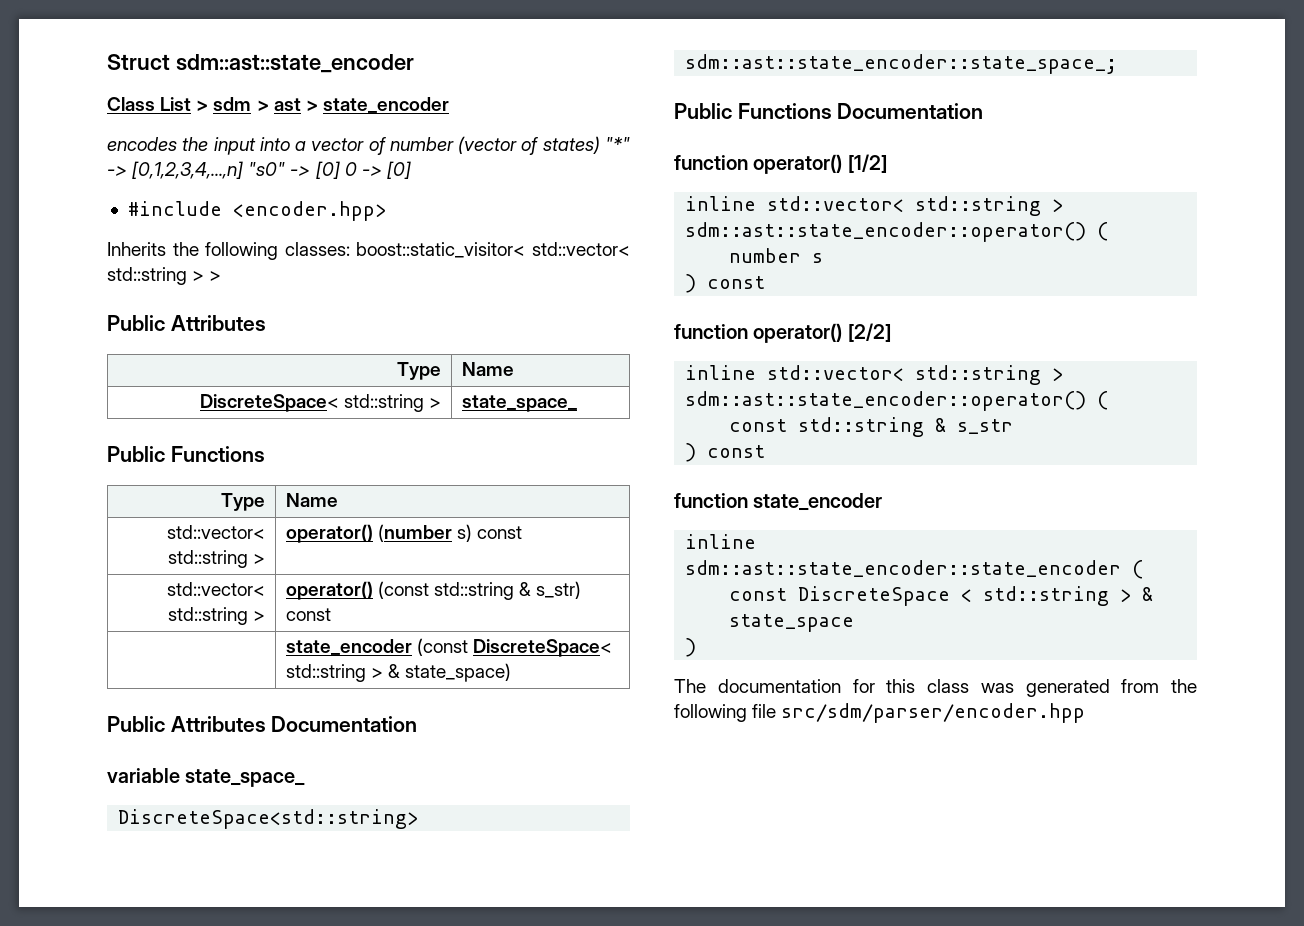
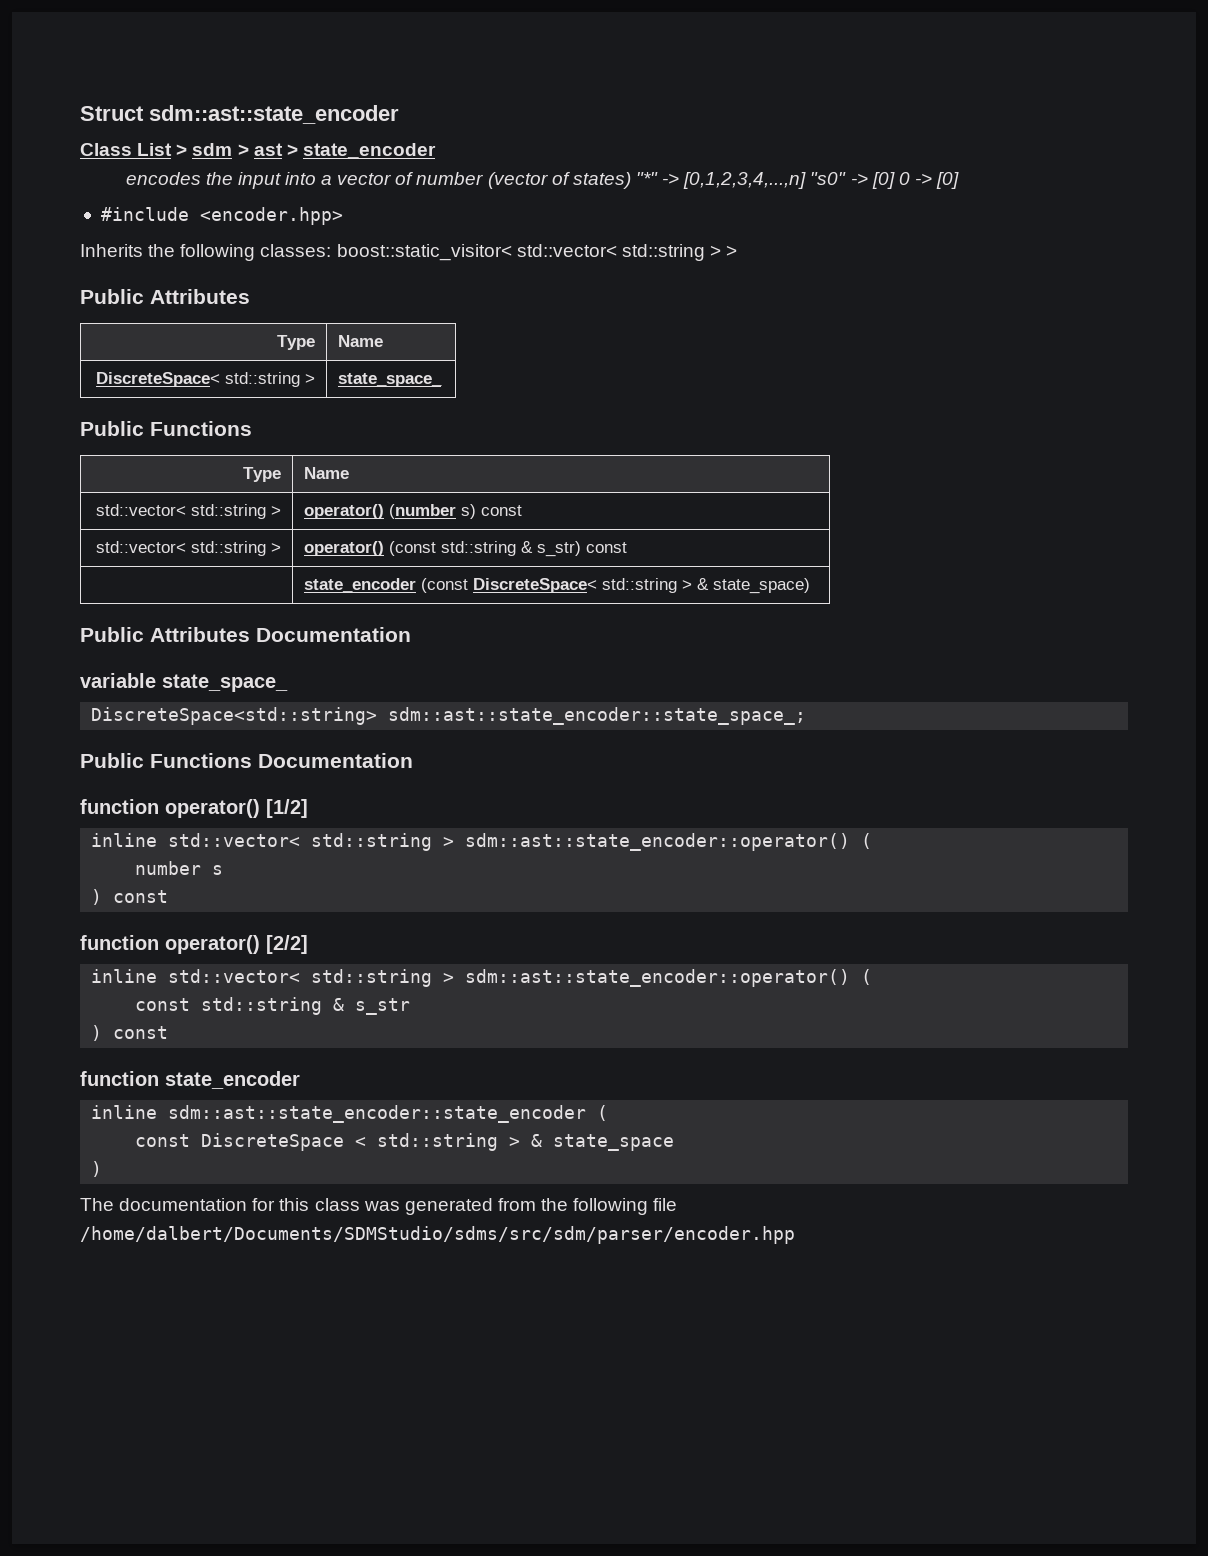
[781,703,1086,723] src/sdm/parser/encoder.hpp -> [80,1226,795,1244] /home/dalbert/Documents/SDMStudio/sdms/src/sdm/parser/encoder.hpp

